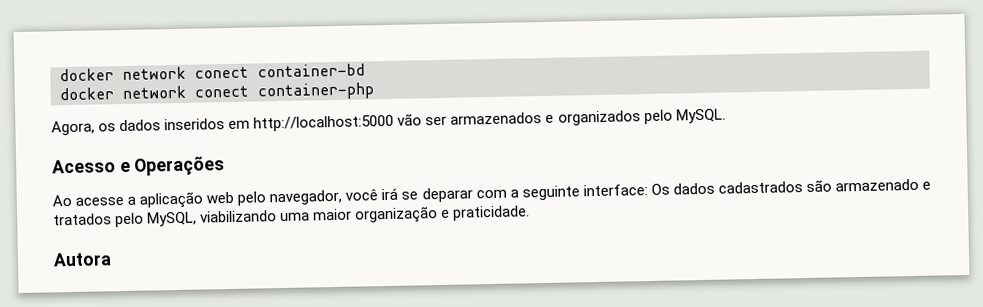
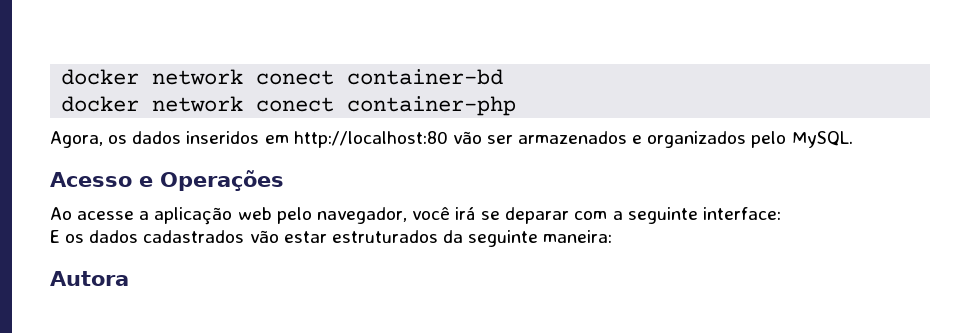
[253,114,395,132] http://localhost:5000 -> [293,131,448,148] http://localhost:80
[650,178,931,195] [53,205,531,228] Os dados cadastrados são armazenado e tratados pelo MySQL, viabilizando uma maior organização e praticidade. -> [50,230,613,247] // E os dados cadastrados vão estar estruturados da seguinte maneira:

